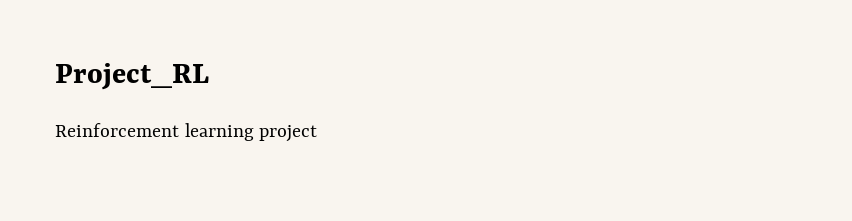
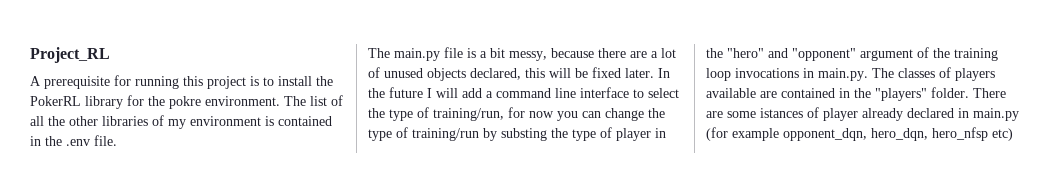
[55,123,318,142] Reinforcement learning project -> [30,75,333,89] [30,95,343,109] [30,115,332,129] [30,135,117,146] [368,47,676,61] [368,67,670,81] [368,87,679,98] [368,107,665,121] [368,127,666,141] [706,47,998,61] [706,67,995,81] [706,87,1006,101] [706,107,1019,121] [706,127,1013,141] A prerequisite for running this project is to install the PokerRL library for the pokre environment. The list of all the other libraries of my environment is contained in the .env file. // The main.py file is a bit messy, because there are a lot of unused objects declared, this will be fixed later. In the future I will add a command line interface to select the type of training/run, for now you can change the type of training/run by substing the type of player in the "hero" and "opponent" argument of the training loop invocations in main.py. The classes of players available are contained in the "players" folder. There are some istances of player already declared in main.py (for example opponent_dqn, hero_dqn, hero_nfsp etc)

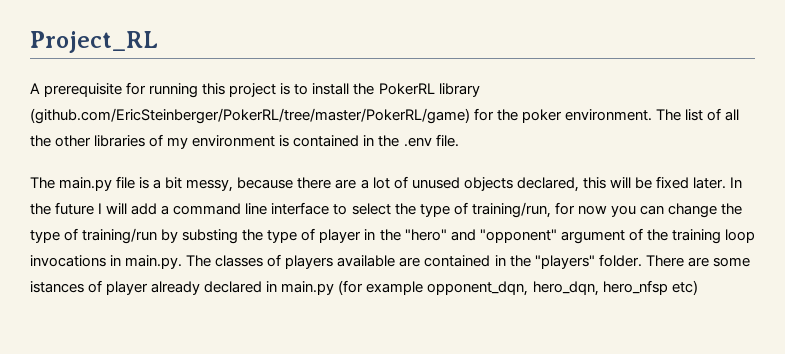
(123, 102) none -> [30,108,470,124] (github.com/EricSteinberger/PokerRL/tree/master/PokerRL/game)
[169,96,201,109] pokre -> [522,109,563,123] poker

